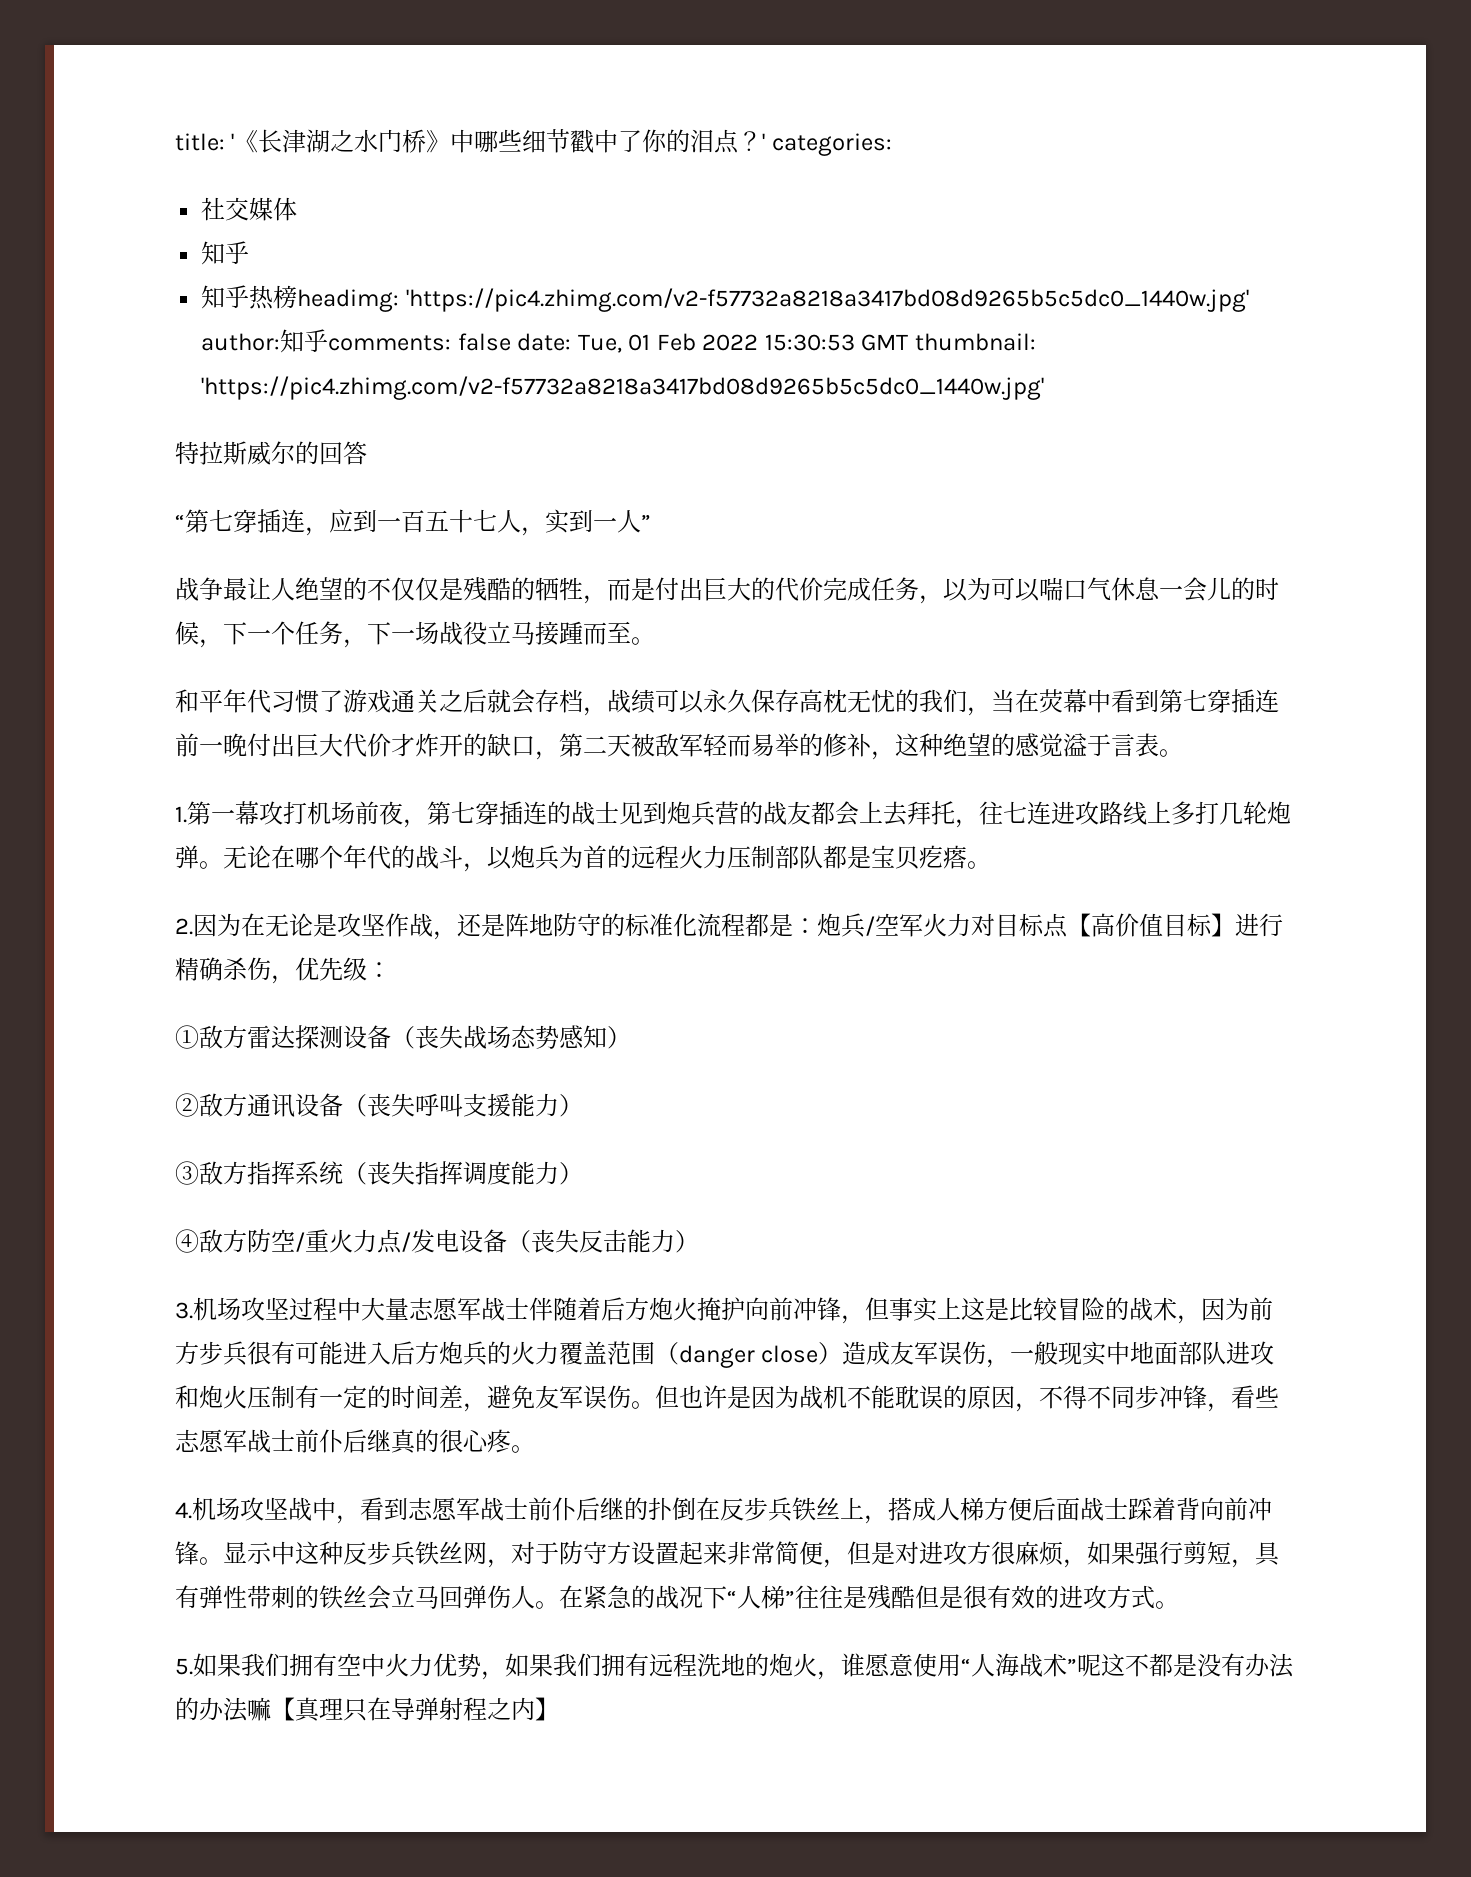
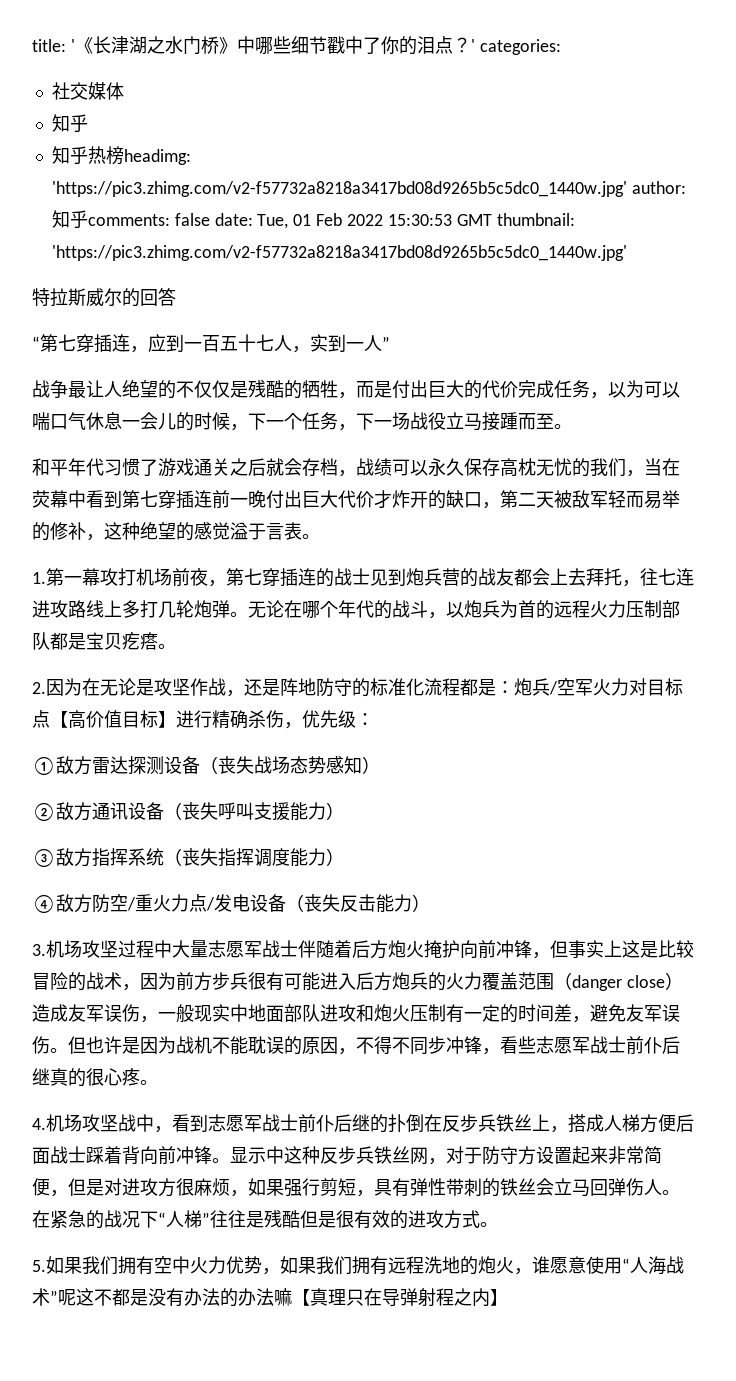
[405,288,1249,312] 'https://pic4.zhimg.com/v2-f57732a8218a3417bd08d9265b5c5dc0_1440w.jpg' -> [51,181,627,197] 'https://pic3.zhimg.com/v2-f57732a8218a3417bd08d9265b5c5dc0_1440w.jpg'
[201,376,1045,400] 'https://pic4.zhimg.com/v2-f57732a8218a3417bd08d9265b5c5dc0_1440w.jpg' -> [51,245,627,261] 'https://pic3.zhimg.com/v2-f57732a8218a3417bd08d9265b5c5dc0_1440w.jpg'

